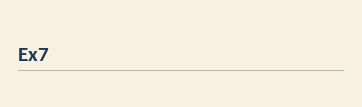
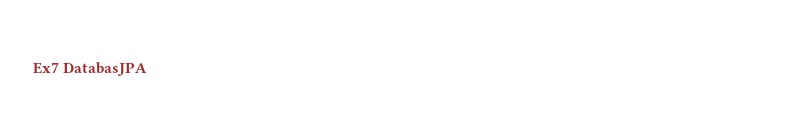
(49, 54) none -> [63,62,148,76] DatabasJPA

